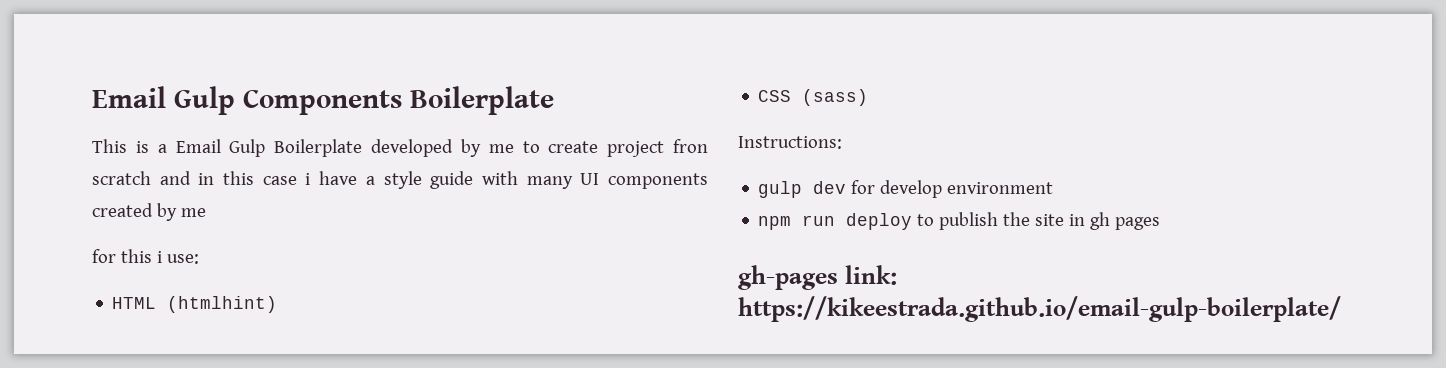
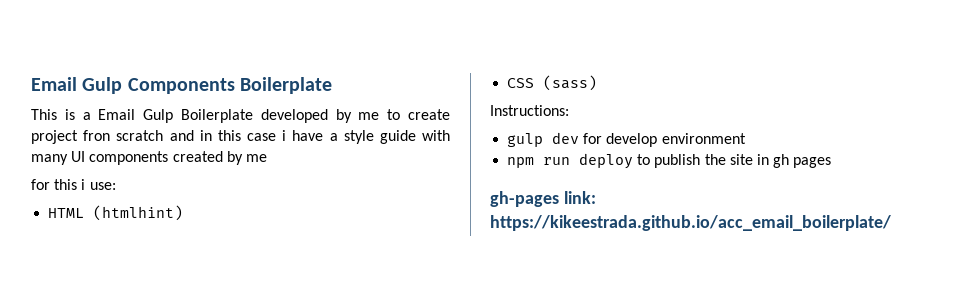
[738,296,1341,322] https://kikeestrada.github.io/email-gulp-boilerplate/ -> [490,215,891,231] https://kikeestrada.github.io/acc_email_boilerplate/

